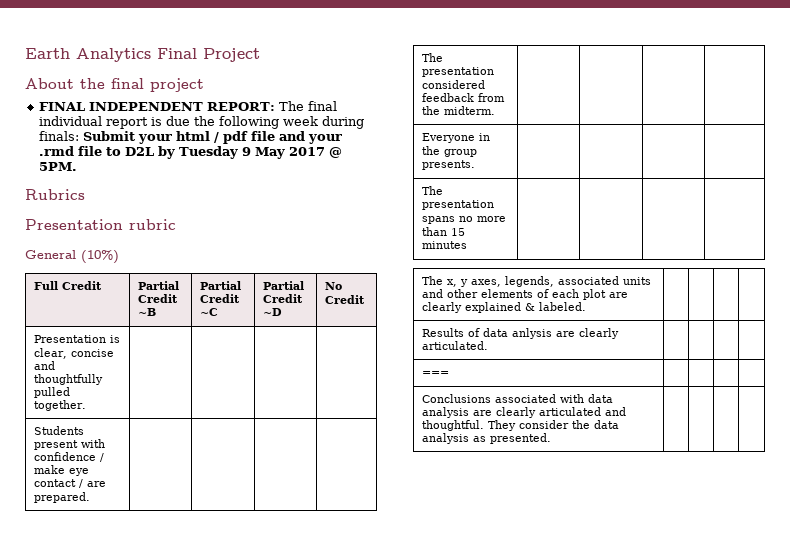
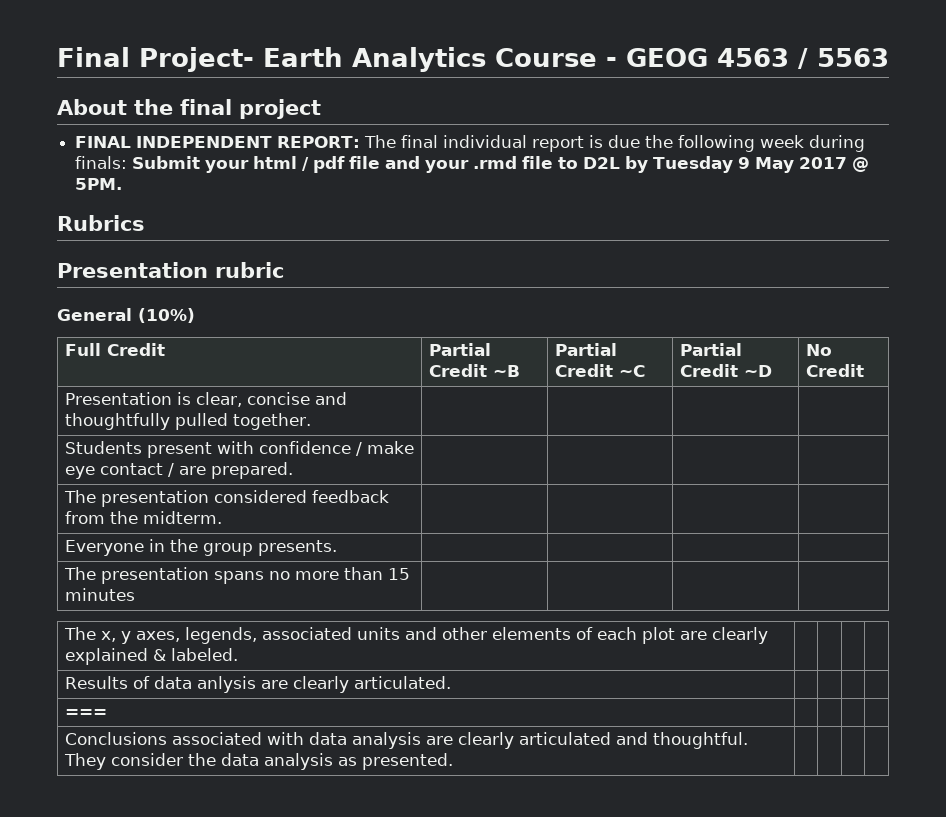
[25,48,260,62] Earth Analytics Final Project -> [57,47,889,72] Final Project- Earth Analytics Course - GEOG 4563 / 5563

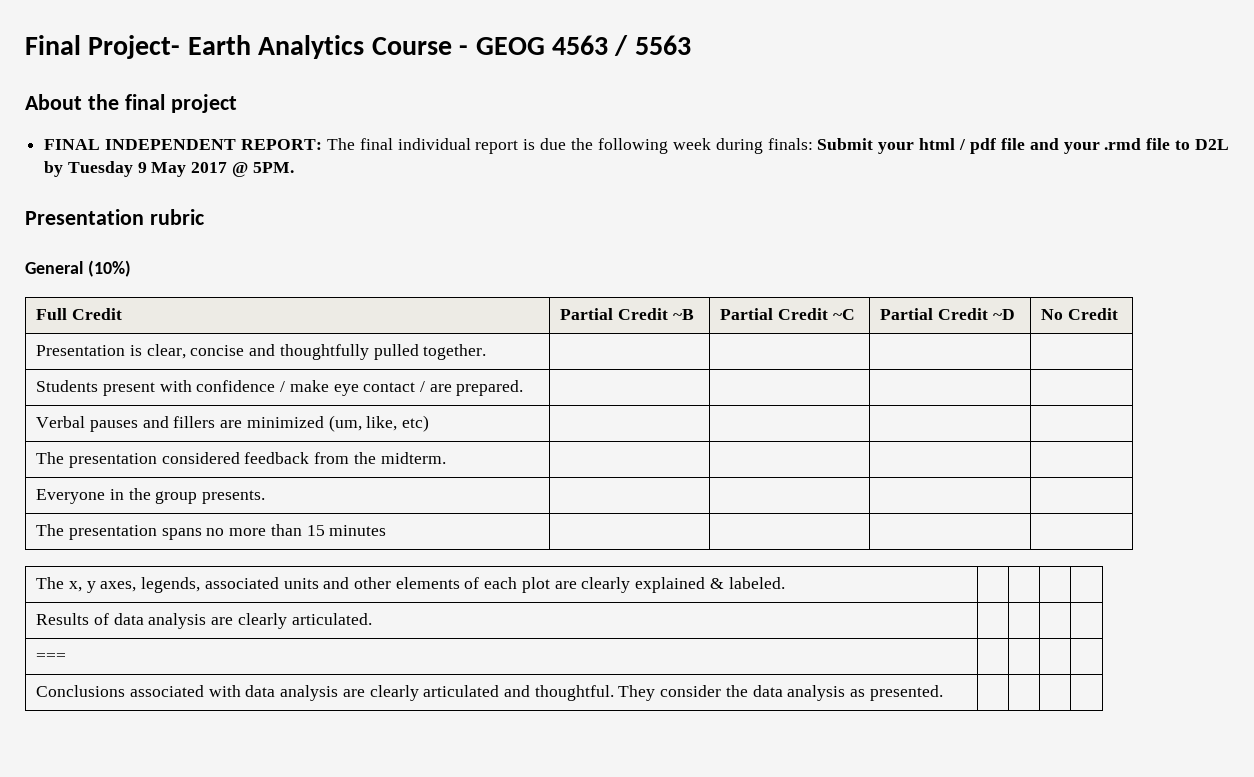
[57,215,145,231] // Rubrics -> (294, 167) none
(293, 470) none -> [36,415,430,432] // Verbal pauses and fillers are minimized (um, like, etc) | | | |
[196,676,256,693] anlysis -> [148,613,207,629] analysis

